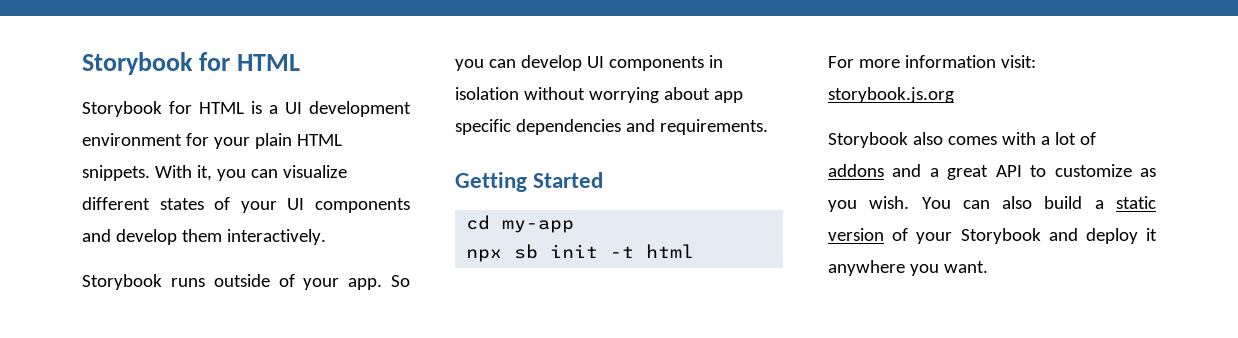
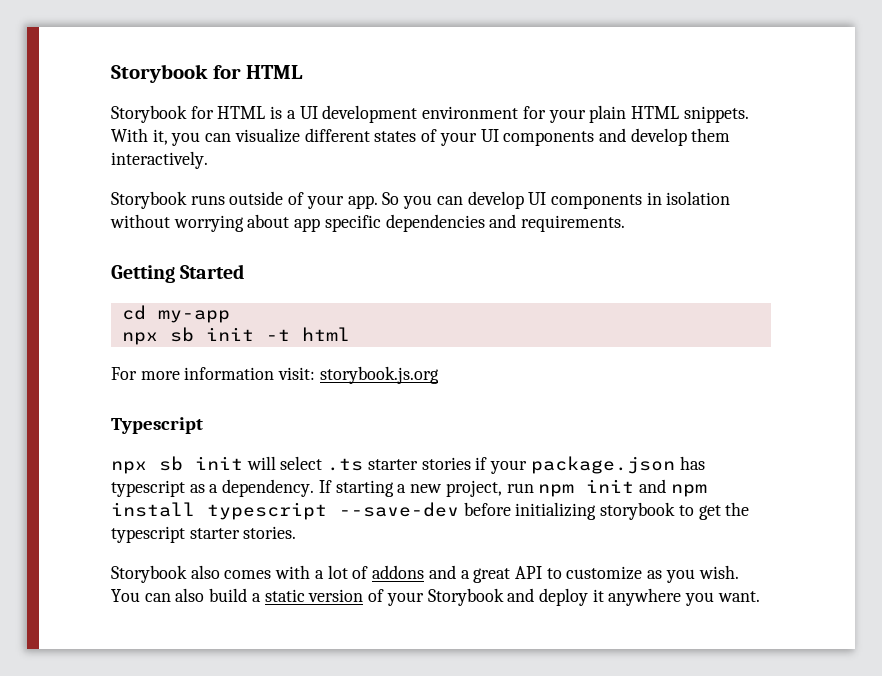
(954, 95) none -> [111,417,203,434] [111,456,705,474] [111,479,707,497] [111,502,750,520] [111,526,297,543] // Typescript // npx sb init will select .ts starter stories if your package.json has typescript as a dependency. If starting a new project, run npm init and npm install typescript --save-dev before initializing storybook to get the typescript starter stories.

